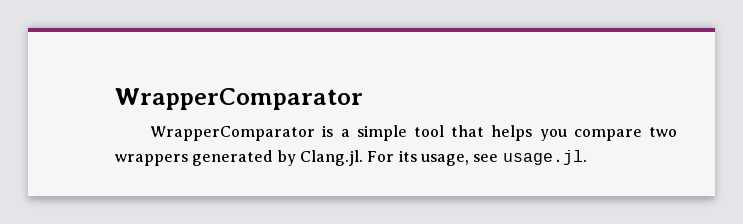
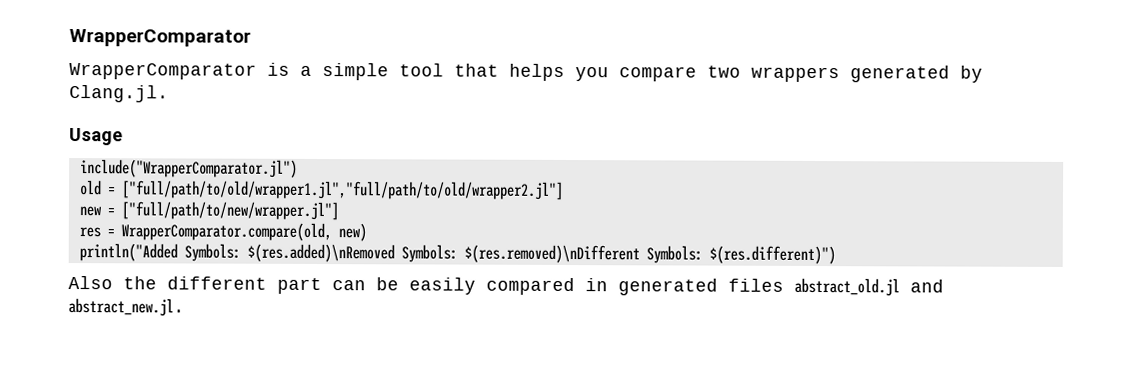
[367,150,587,166] For its usage, see usage.jl. -> [69,128,123,146] [79,159,298,178] [78,180,564,200] [78,201,339,221] [78,222,367,242] [78,243,836,265] [68,276,944,297] [68,298,185,317] // Usage // include("WrapperComparator.jl") // old = ["full/path/to/old/wrapper1.jl","full/path/to/old/wrapper2.jl"] // new = ["full/path/to/new/wrapper.jl"] // res = WrapperComparator.compare(old, new) // println("Added Symbols: $(res.added)\nRemoved Symbols: $(res.removed)\nDifferent Symbols: $(res.different)") // Also the different part can be easily compared in generated files abstract_old.jl and abstract_new.jl.

